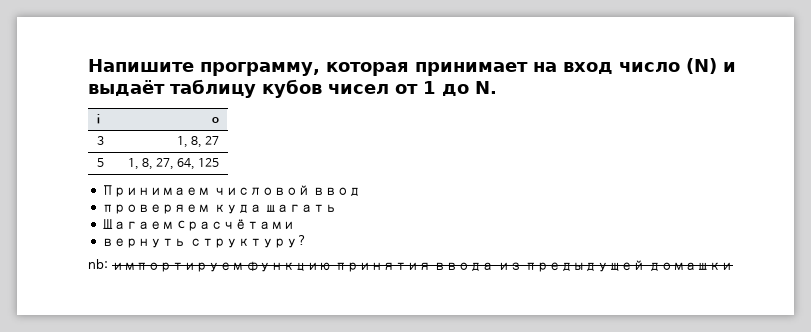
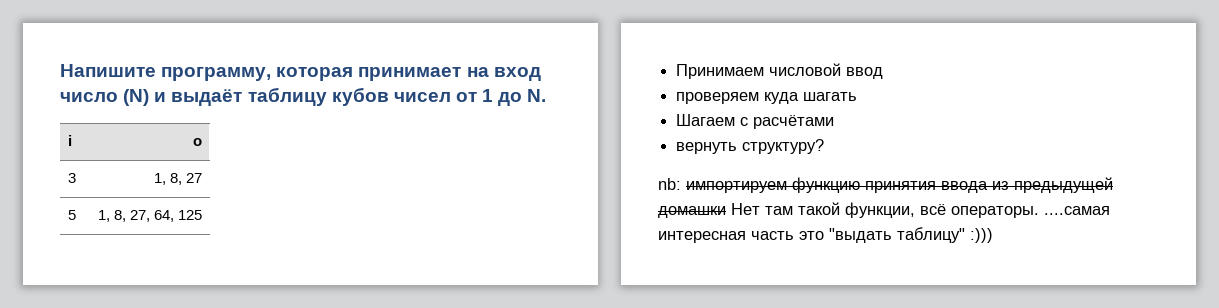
(733, 266) none -> [731,202,1110,218] [658,227,993,243] Нет там такой функции, всё операторы. ....самая интересная часть это "выдать таблицу" :)))

